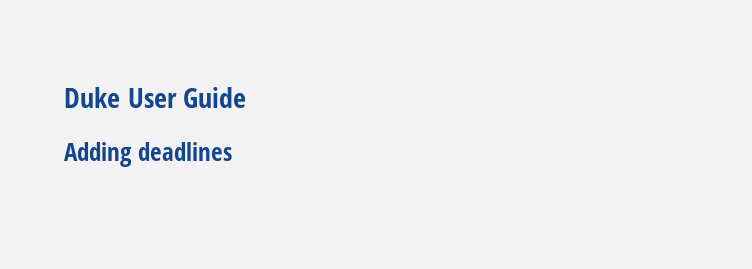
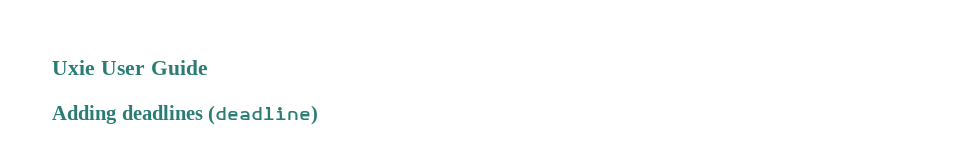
[64,87,120,108] Duke -> [52,60,95,75] Uxie
(232, 151) none -> [208,105,319,125] (deadline)

